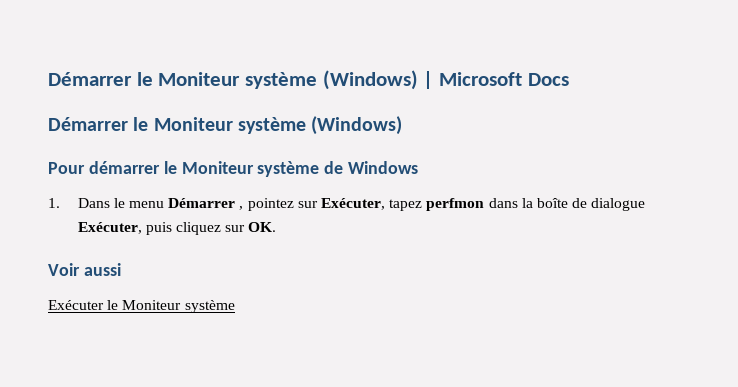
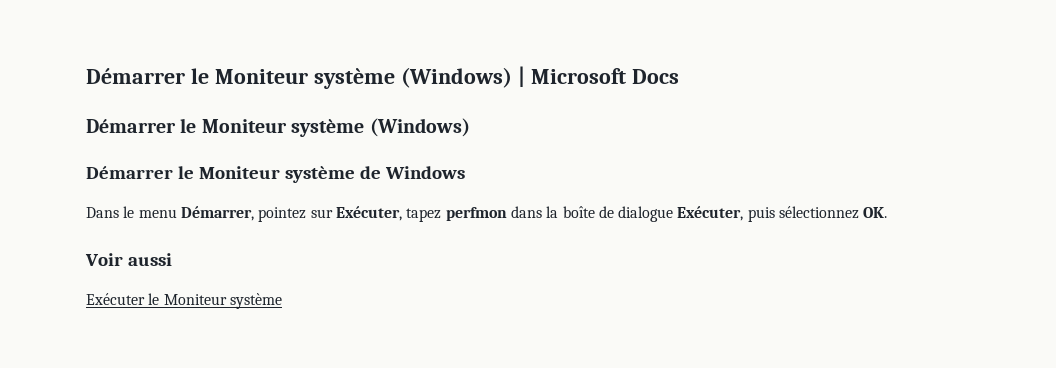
[48,161,160,174] Pour démarrer -> [86,166,173,179] Démarrer
[48,198,60,208] 1. -> (465, 172) none
[168,198,244,210] Démarrer , -> [180,206,254,221] Démarrer,
[176,222,246,235] cliquez sur -> [779,206,860,219] sélectionnez

